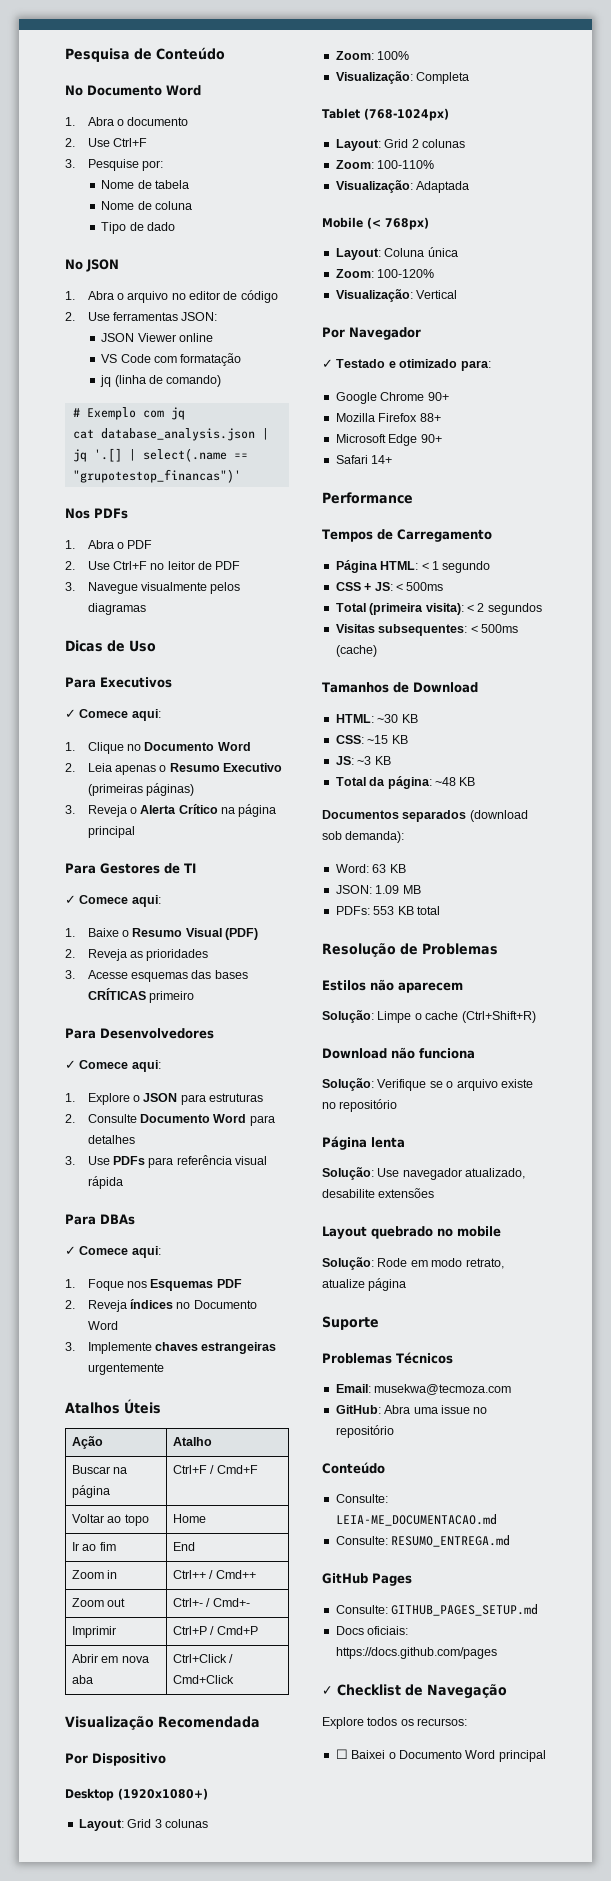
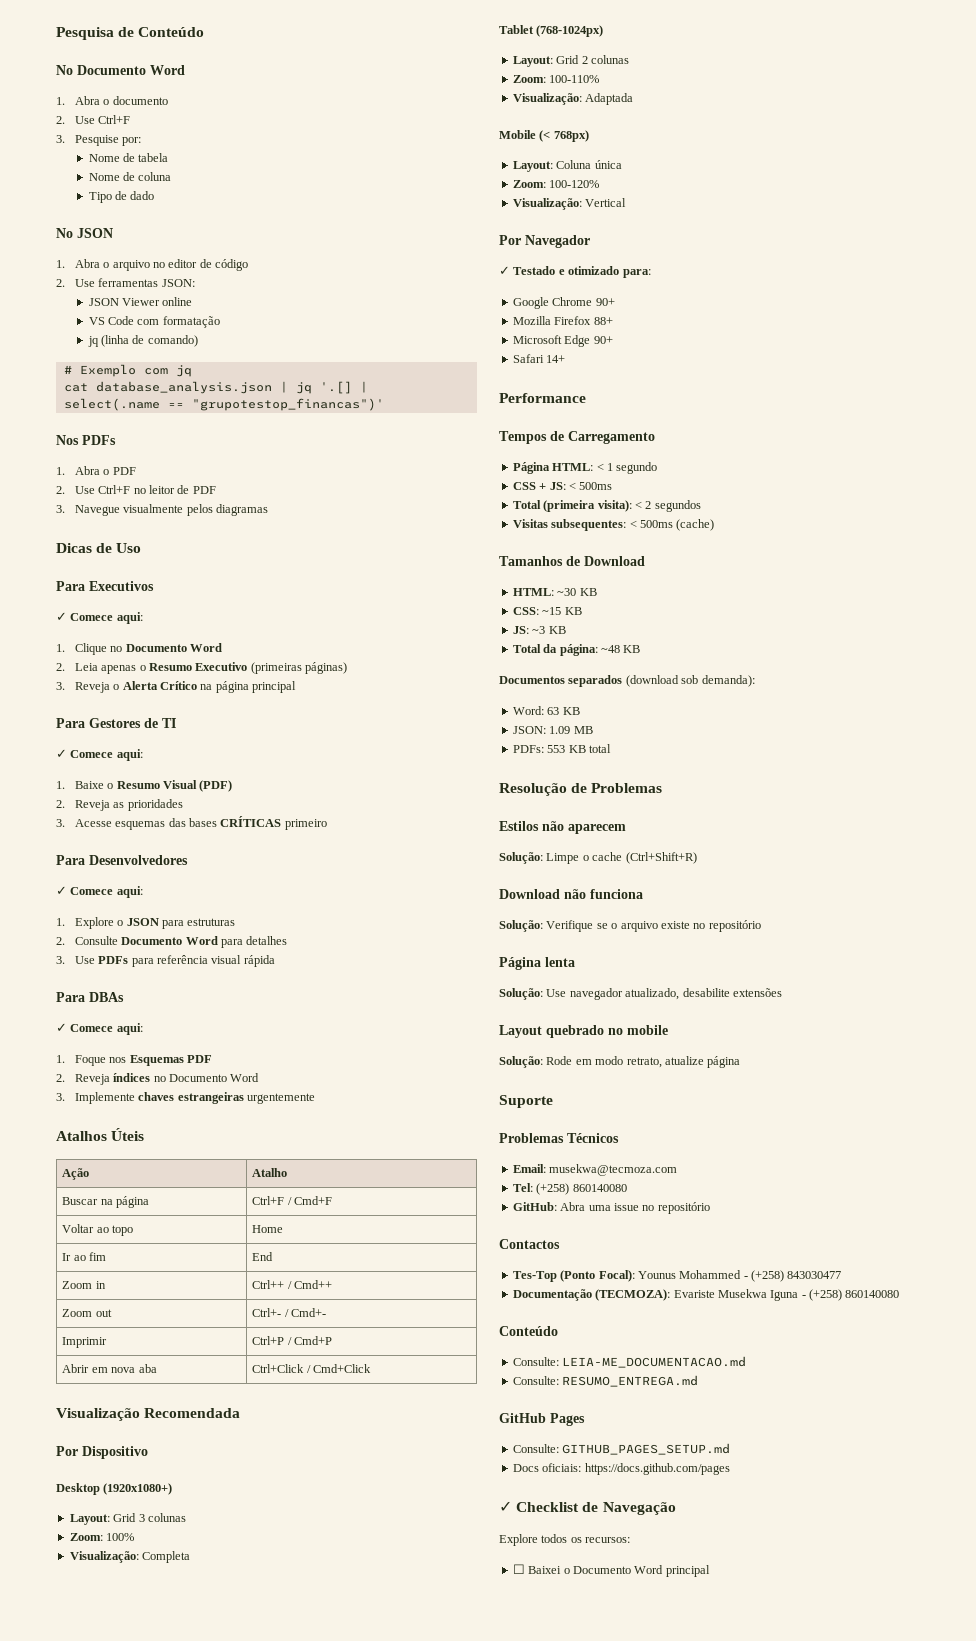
(512, 1389) none -> [512,1183,627,1195] // Tel: (+258) 860140080
(394, 1431) none -> [499,1239,560,1249] [512,1270,842,1282] [512,1289,900,1301] // Contactos // Tes-Top (Ponto Focal): Younus Mohammed - (+258) 843030477 // Documentação (TECMOZA): Evariste Musekwa Iguna - (+258) 860140080

